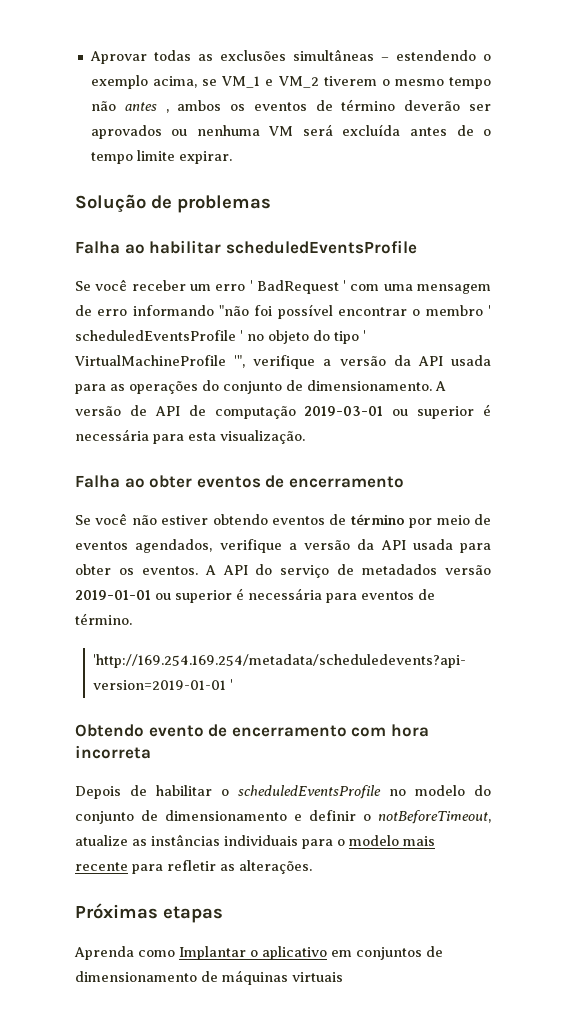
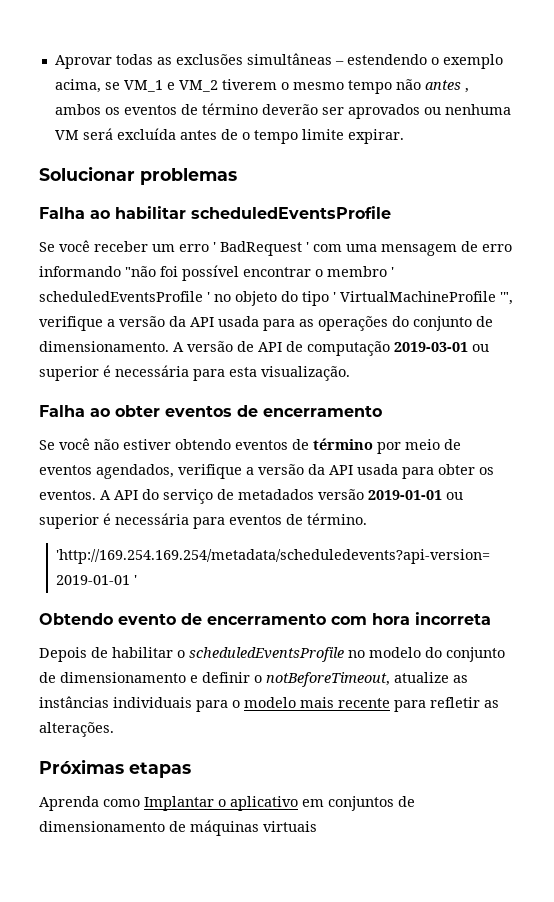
[75,194,172,213] Solução de -> [39,166,135,181] Solucionar

